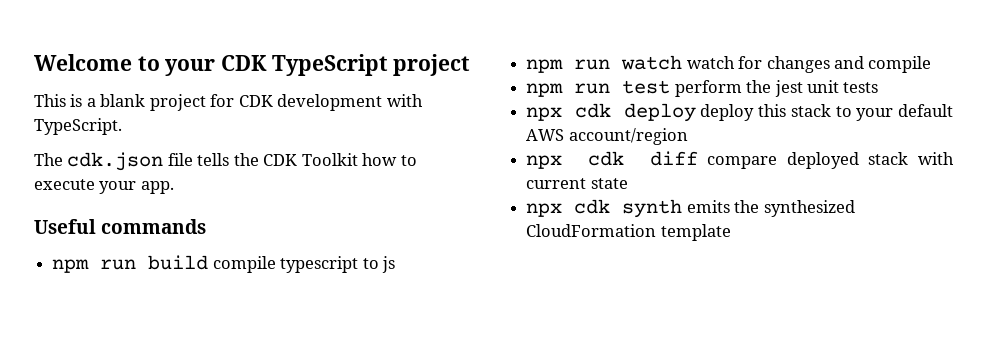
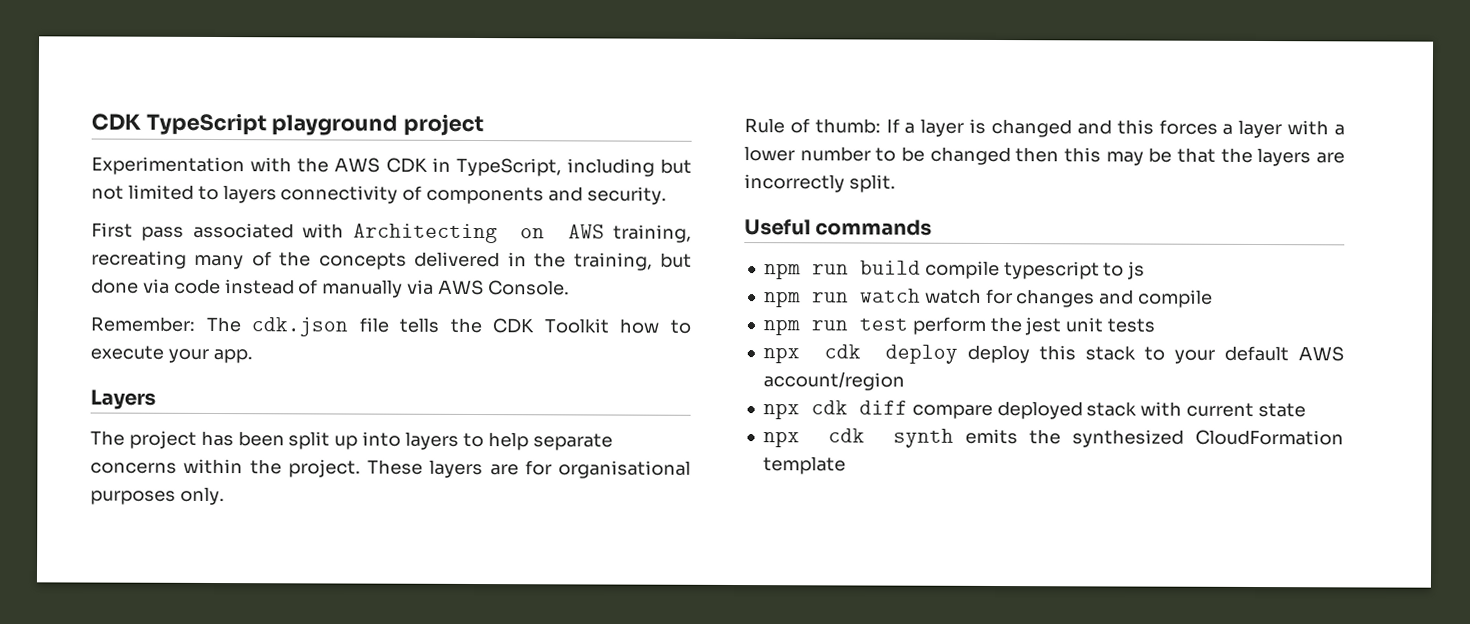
[34,54,216,76] Welcome to your -> (91, 122) none
(388, 65) none -> [271,114,399,136] playground
[34,94,423,111] [34,118,122,135] This is a blank project for CDK development with TypeScript. // -> [91,156,692,177] [91,184,667,205] [91,222,693,244] [91,250,693,271] [91,278,570,298] [90,316,195,332] Experimentation with the AWS CDK in TypeScript, including but not limited to layers connectivity of components and security. // First pass associated with Architecting on AWS training, recreating many of the concepts delivered in the training, but done via code instead of manually via AWS Console. // Remember:
(174, 187) none -> [90,389,156,410] [90,430,613,451] [90,458,691,479] [90,486,225,506] [744,118,1345,139] [744,146,1345,167] [744,174,896,193] // Layers // The project has been split up into layers to help separate concerns within the project. These layers are for organisational purposes only. // Rule of thumb: If a layer is changed and this forces a layer with a lower number to be changed then this may be that the layers are incorrectly split.

